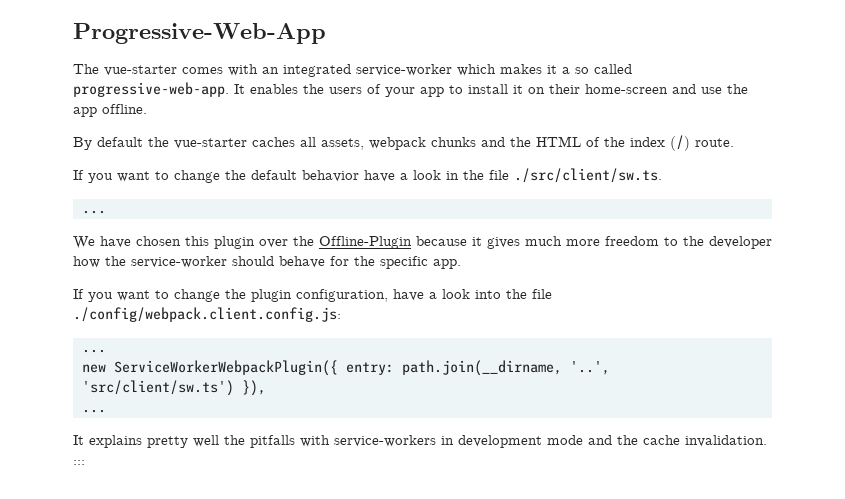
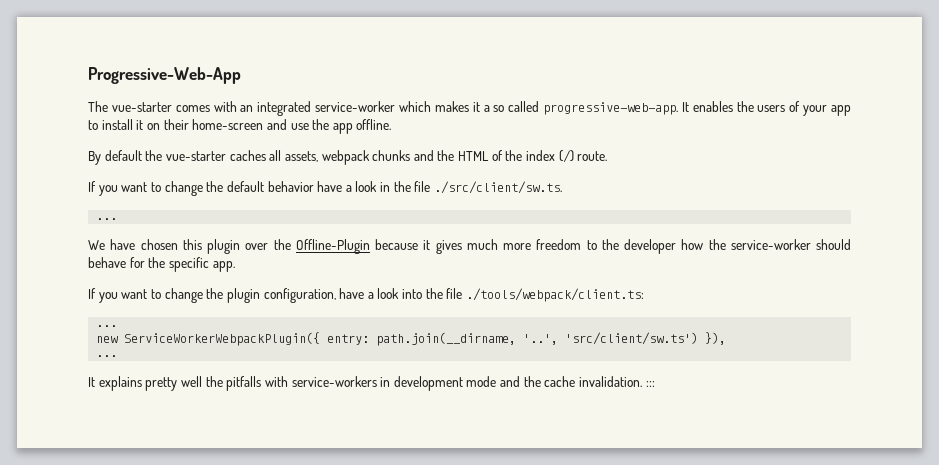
[73,307,341,322] ./config/webpack.client.config.js: -> [466,288,645,302] ./tools/webpack/client.ts:

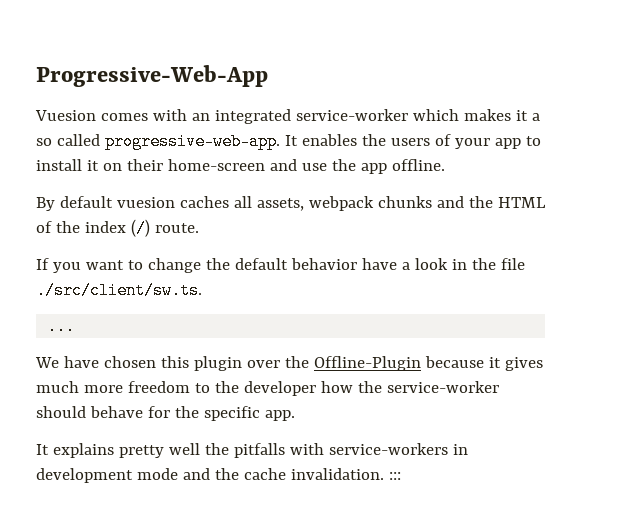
[88,101,172,112] The vue-starter -> [35,110,96,121] Vuesion
[145,150,226,161] the vue-starter -> [116,197,175,208] vuesion
[88,288,645,303] [96,325,118,327] [96,332,727,346] [96,355,118,357] // If you want to change the plugin configuration, have a look into the file ./tools/webpack/client.ts: // ... // new ServiceWorkerWebpackPlugin({ entry: path.join(__dirname, '..', 'src/client/sw.ts') }), // ... -> (295, 415) none

